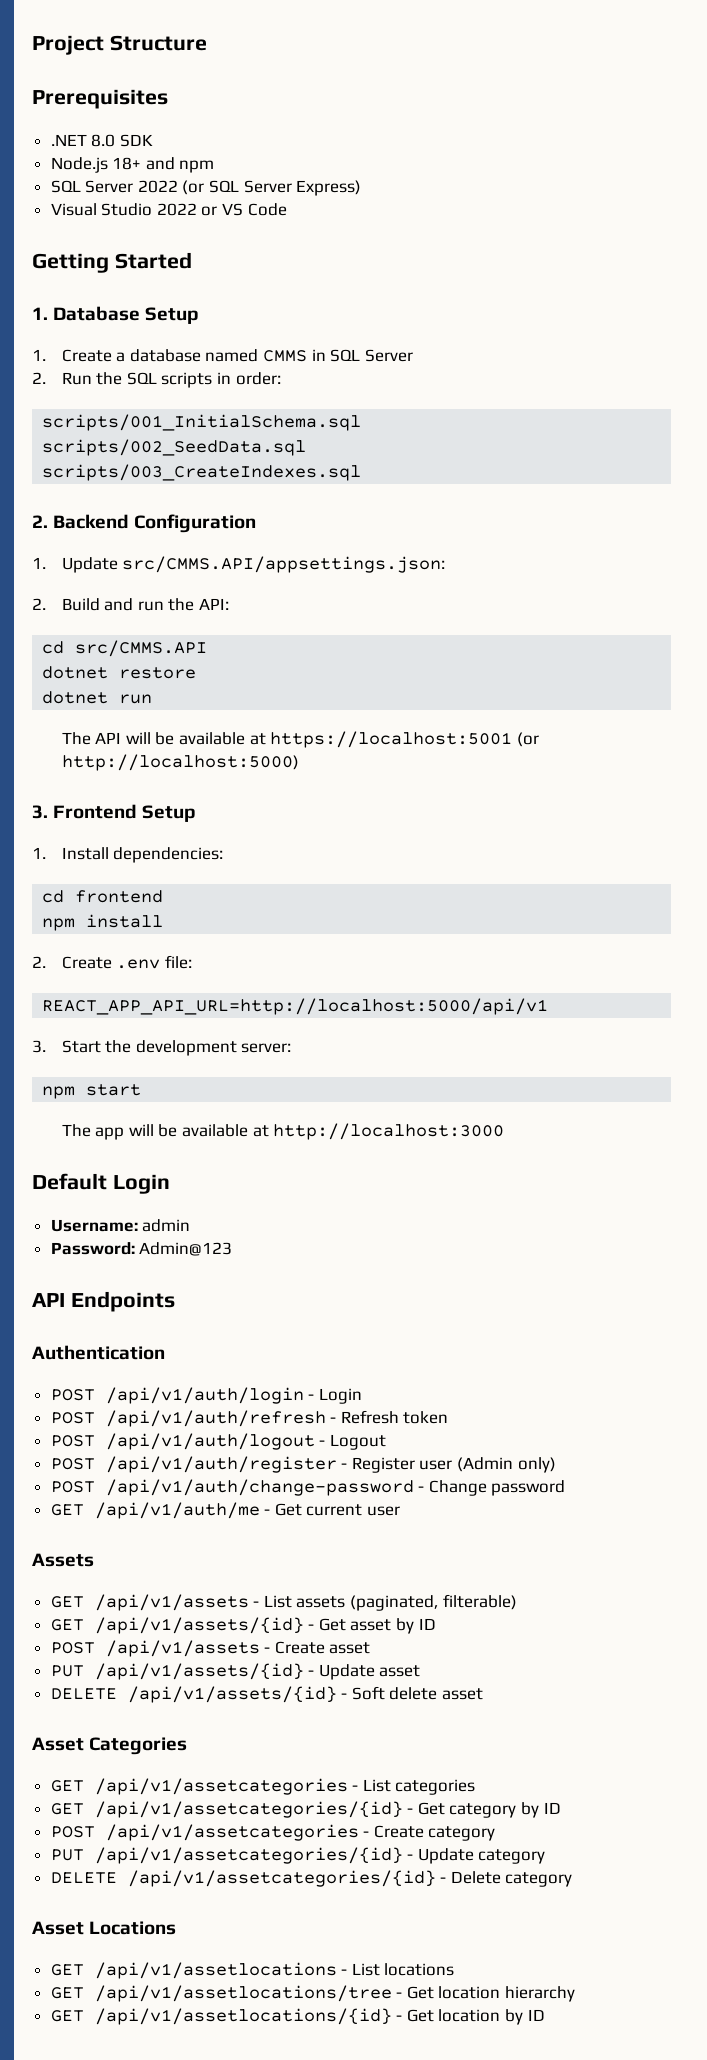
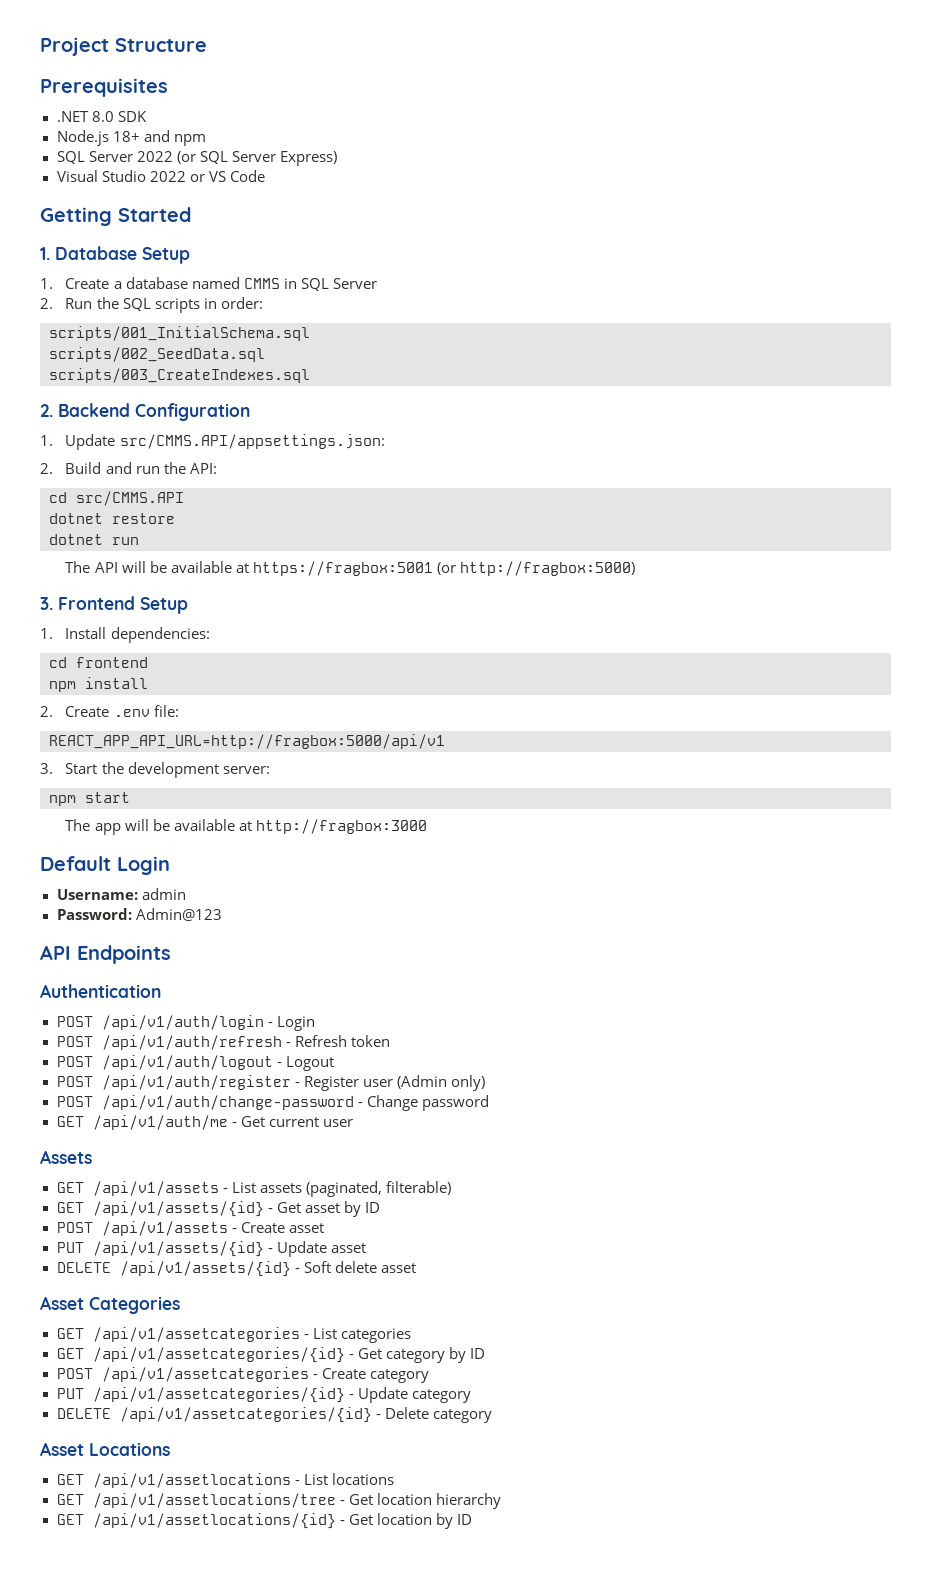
[270,731,539,748] [61,754,299,771] https://localhost:5001 (or http://localhost:5000) -> [252,561,635,576] https://fragbox:5001 (or http://fragbox:5000)
[42,998,549,1015] REACT_APP_API_URL=http://localhost:5000/api/v1 -> [49,734,445,749] REACT_APP_API_URL=http://fragbox:5000/api/v1
[273,1123,505,1140] http://localhost:3000 -> [255,819,427,834] http://fragbox:3000

